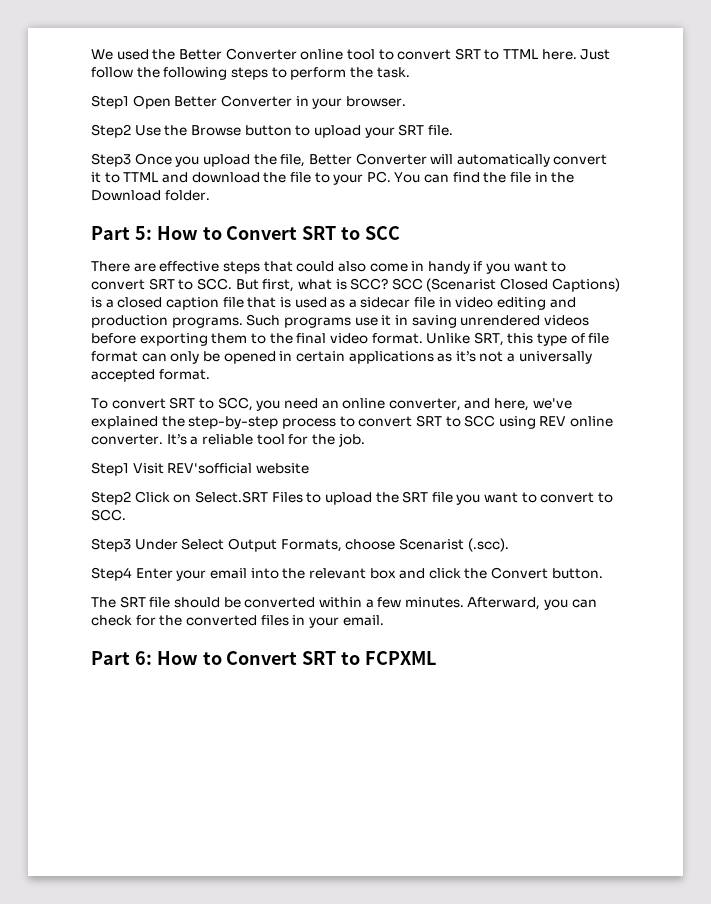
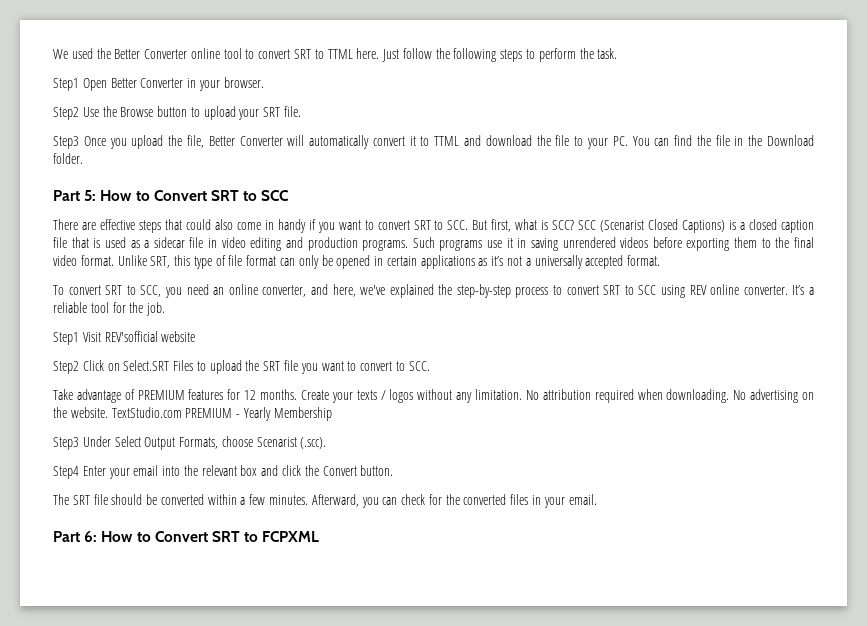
(126, 515) none -> [53,389,814,403] [53,407,332,421] // Take advantage of PREMIUM features for 12 months. Create your texts / logos without any limitation. No attribution required when downloading. No advertising on the website. TextStudio.com PREMIUM - Yearly Membership

